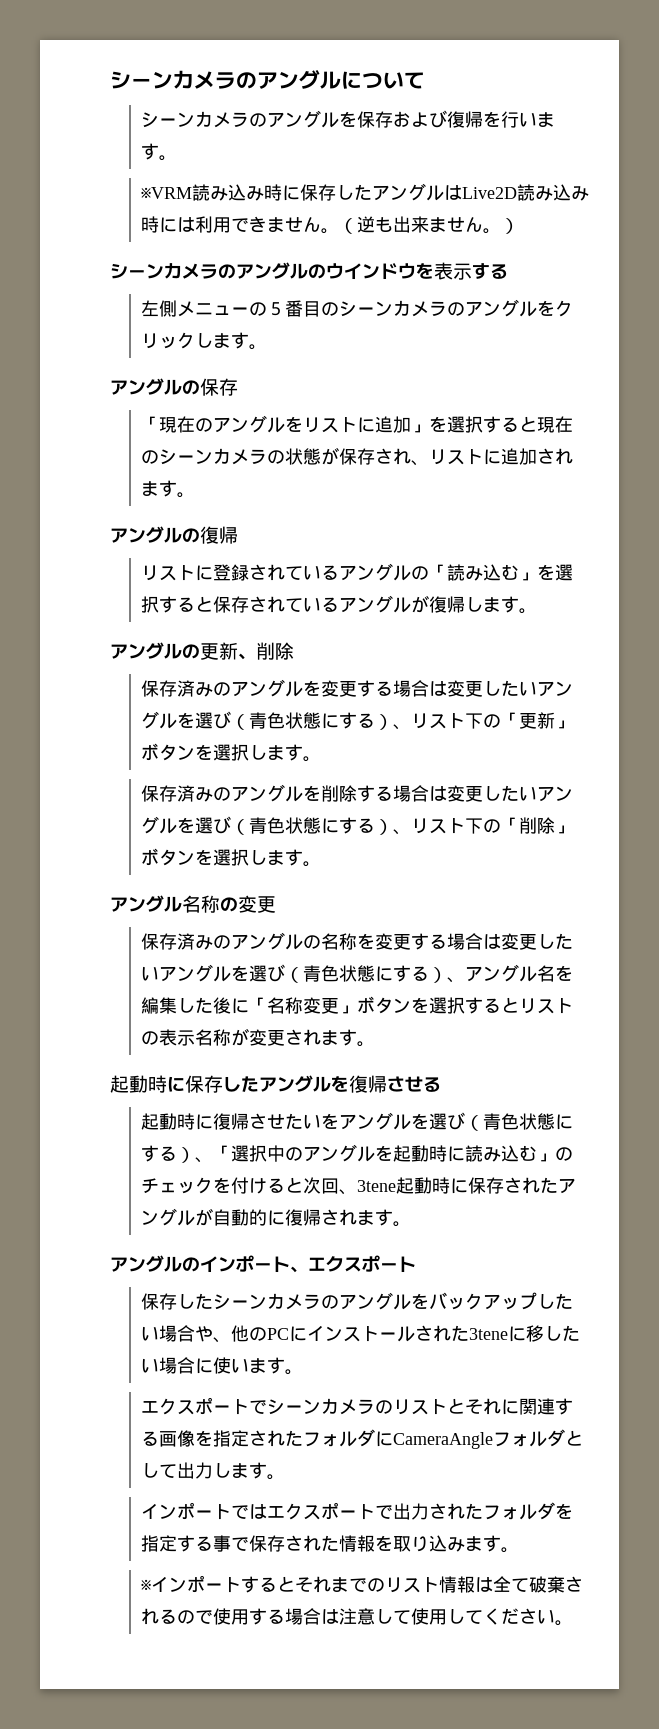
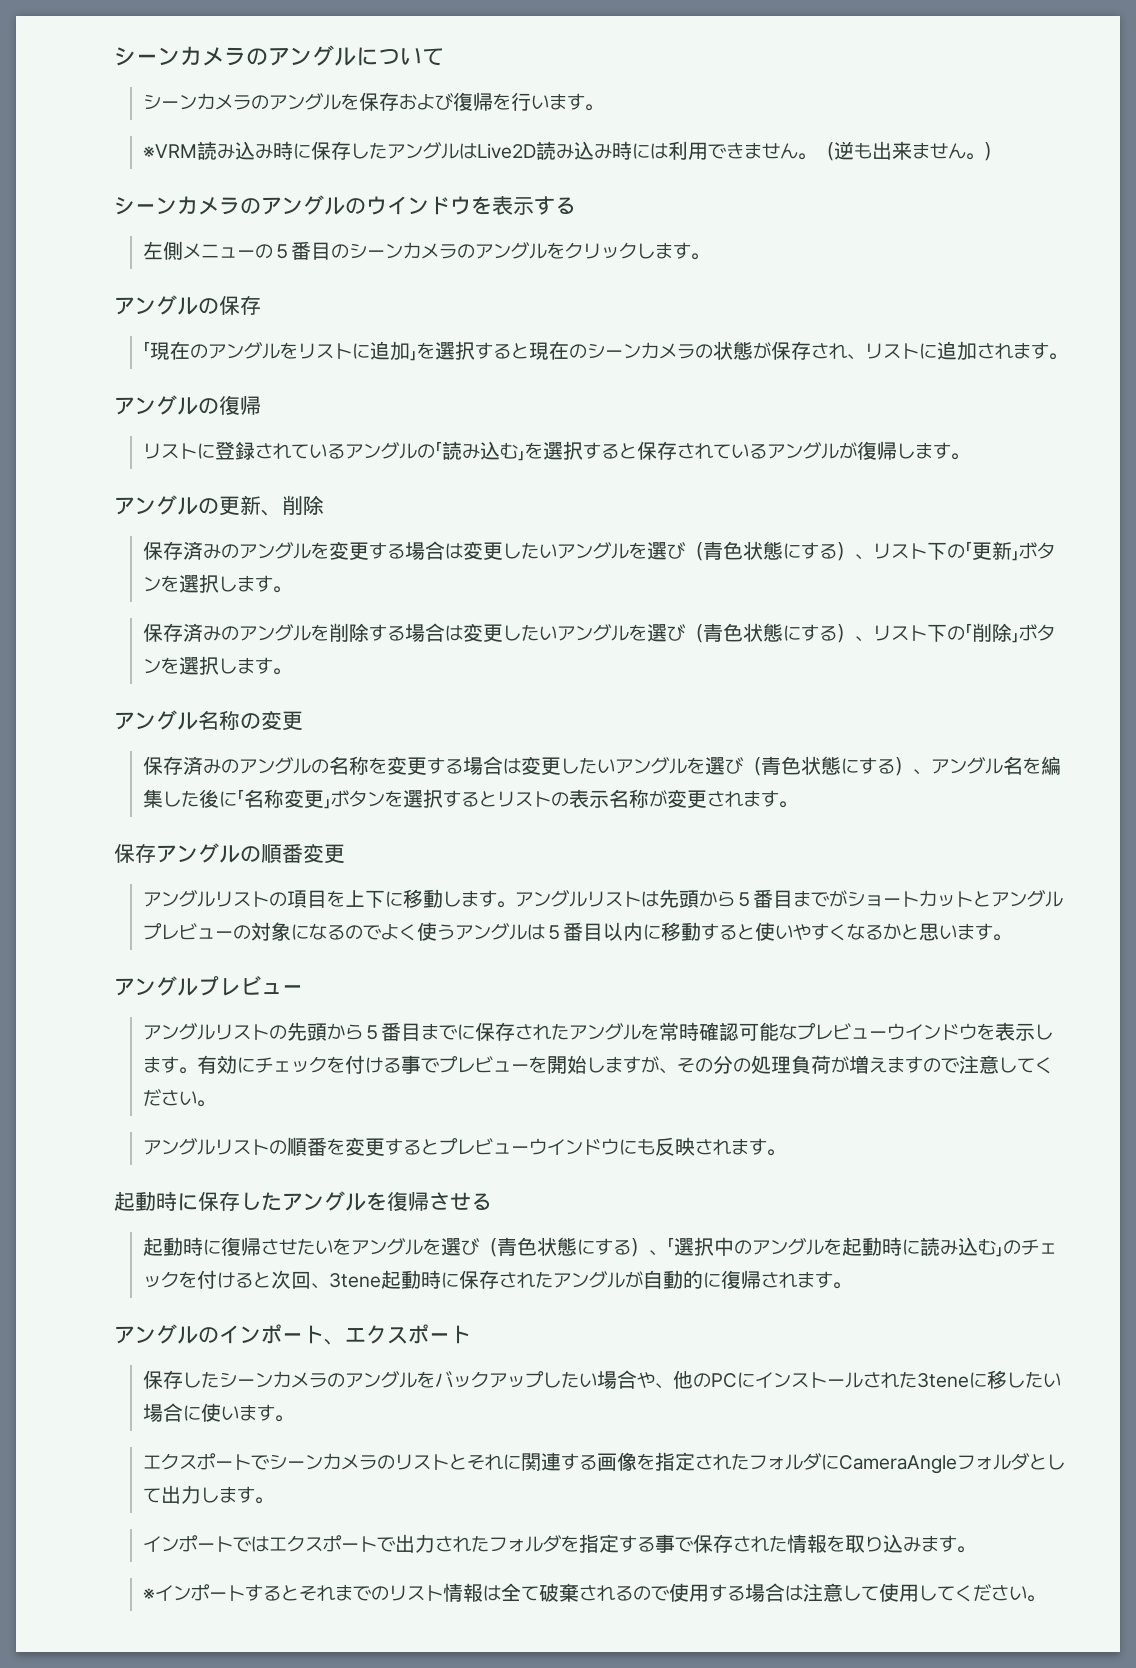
(376, 1044) none -> [114,843,345,864] [143,889,1064,908] [143,922,1012,941] [114,976,303,996] [143,1022,1054,1041] [143,1055,1054,1074] [143,1089,216,1107] [143,1137,786,1156] // 保存アングルの順番変更 // アングルリストの項目を上下に移動します。アングルリストは先頭から５番目までがショートカットとアングルプレビューの対象になるのでよく使うアングルは５番目以内に移動すると使いやすくなるかと思います。 // アングルプレビュー // アングルリストの先頭から５番目までに保存されたアングルを常時確認可能なプレビューウインドウを表示します。有効にチェックを付ける事でプレビューを開始しますが、その分の処理負荷が増えますので注意してください。 // アングルリストの順番を変更するとプレビューウインドウにも反映されます。

